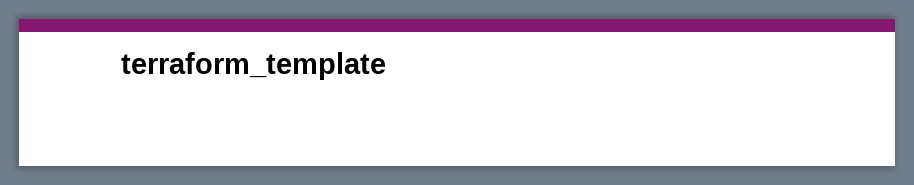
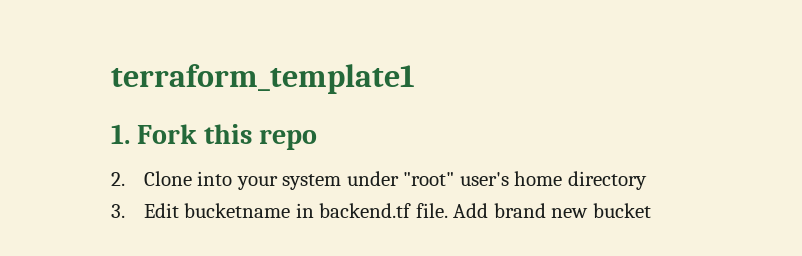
[121,52,386,80] terraform_template -> [111,64,415,94] [111,124,318,150] [111,171,647,190] [111,203,651,218] terraform_template1 // 1. Fork this repo // 2. Clone into your system under "root" user's home directory // 3. Edit bucketname in backend.tf file. Add brand new bucket

